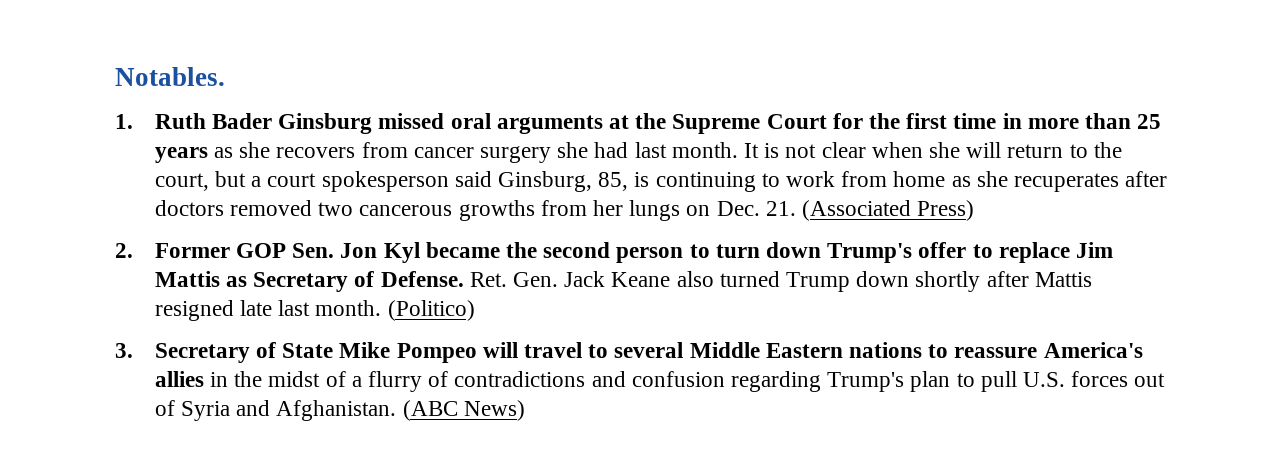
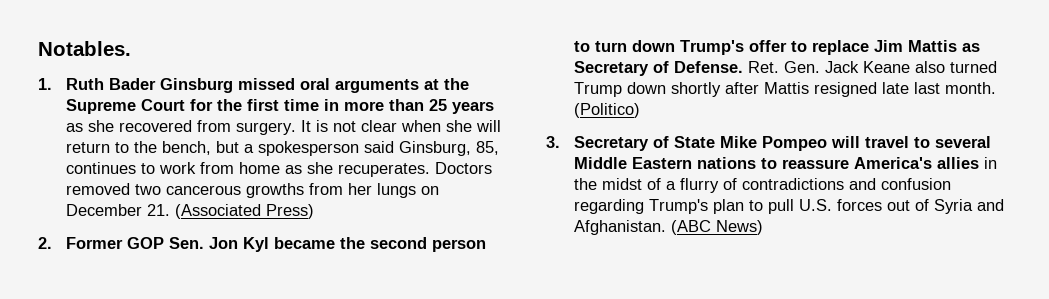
[276,142,738,163] recovers from cancer surgery she had last month. -> [119,120,297,135] recovered from surgery.
[154,173,209,191] court, -> [162,141,212,155] bench,
[267,173,317,187] court -> (255, 148) none
[634,172,756,192] is continuing -> [66,162,137,174] continues
[1014,171,1168,192] [154,200,224,216] recuperates after doctors -> [338,162,493,177] recuperates. Doctors
[716,201,760,216] Dec. -> [66,204,143,216] December

